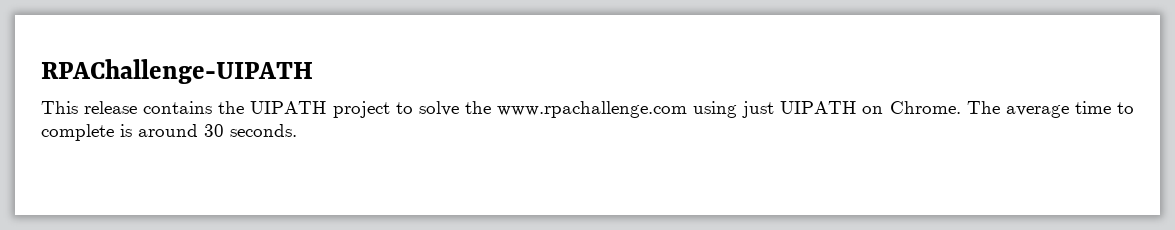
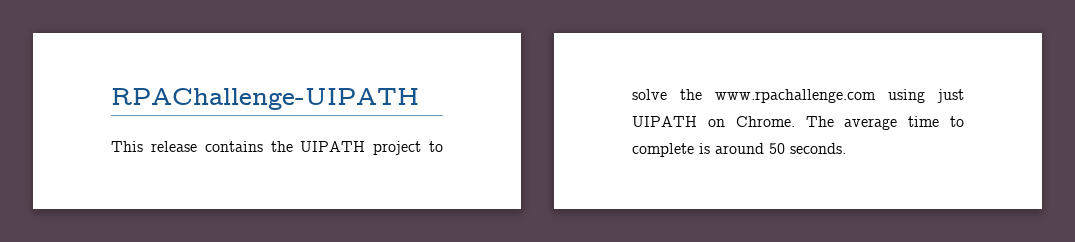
[204,124,224,137] 30 -> [769,143,785,154] 50

